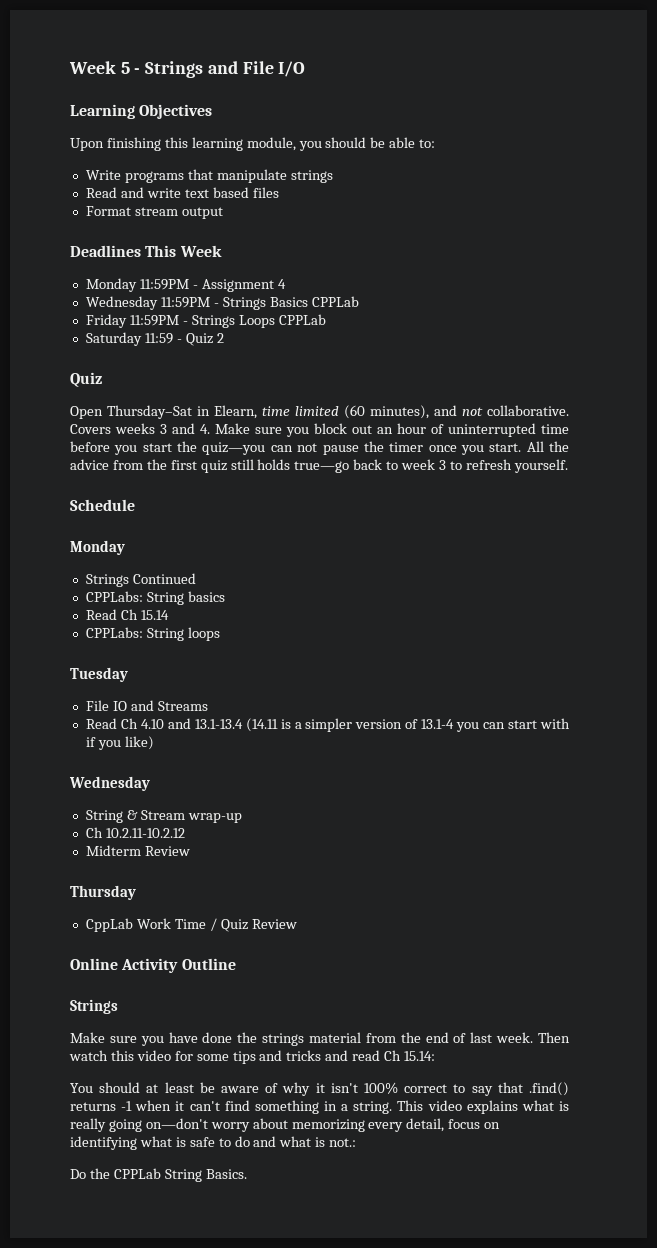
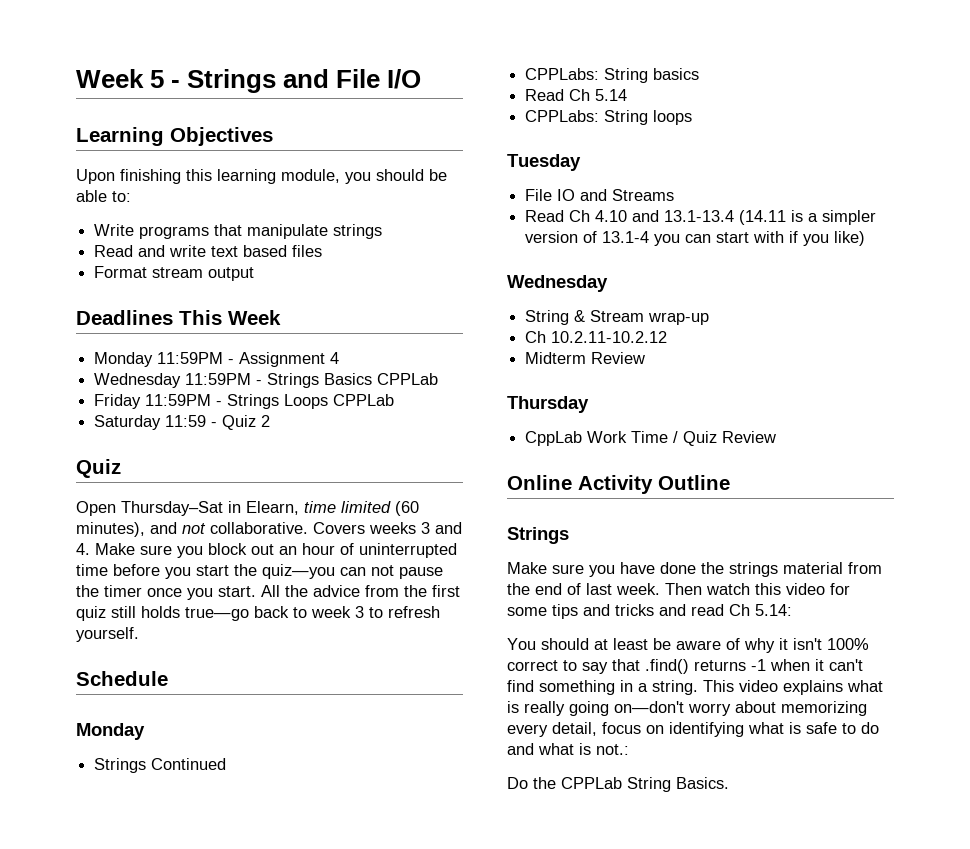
[140,610,169,620] 15.14 -> [595,89,628,101] 5.14
[404,1051,436,1061] 15.14: -> [755,604,792,616] 5.14:

